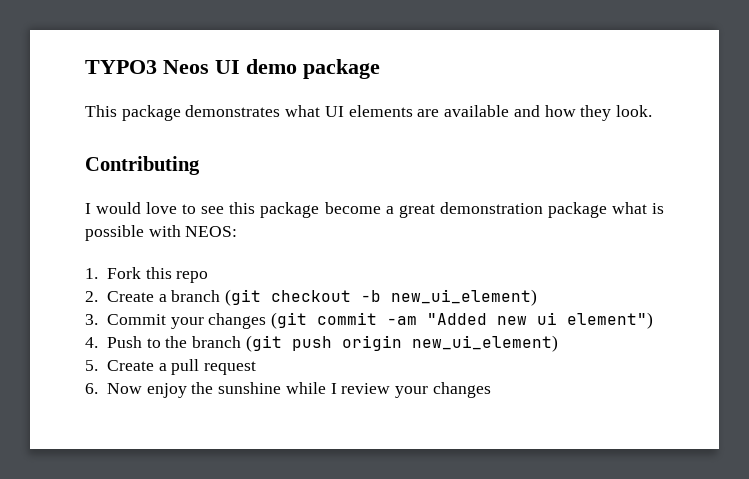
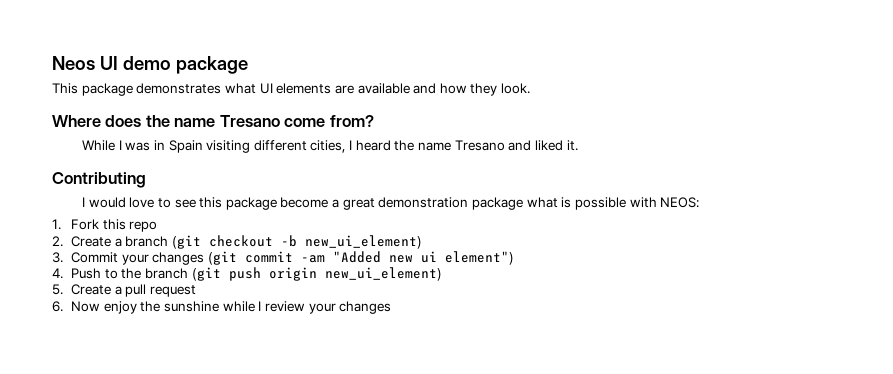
[85,60,157,74] TYPO3 -> (52, 63) none
(652, 111) none -> [52,115,374,127] [81,140,578,153] // Where does the name Tresano come from? // While I was in Spain visiting different cities, I heard the name Tresano and liked it.

